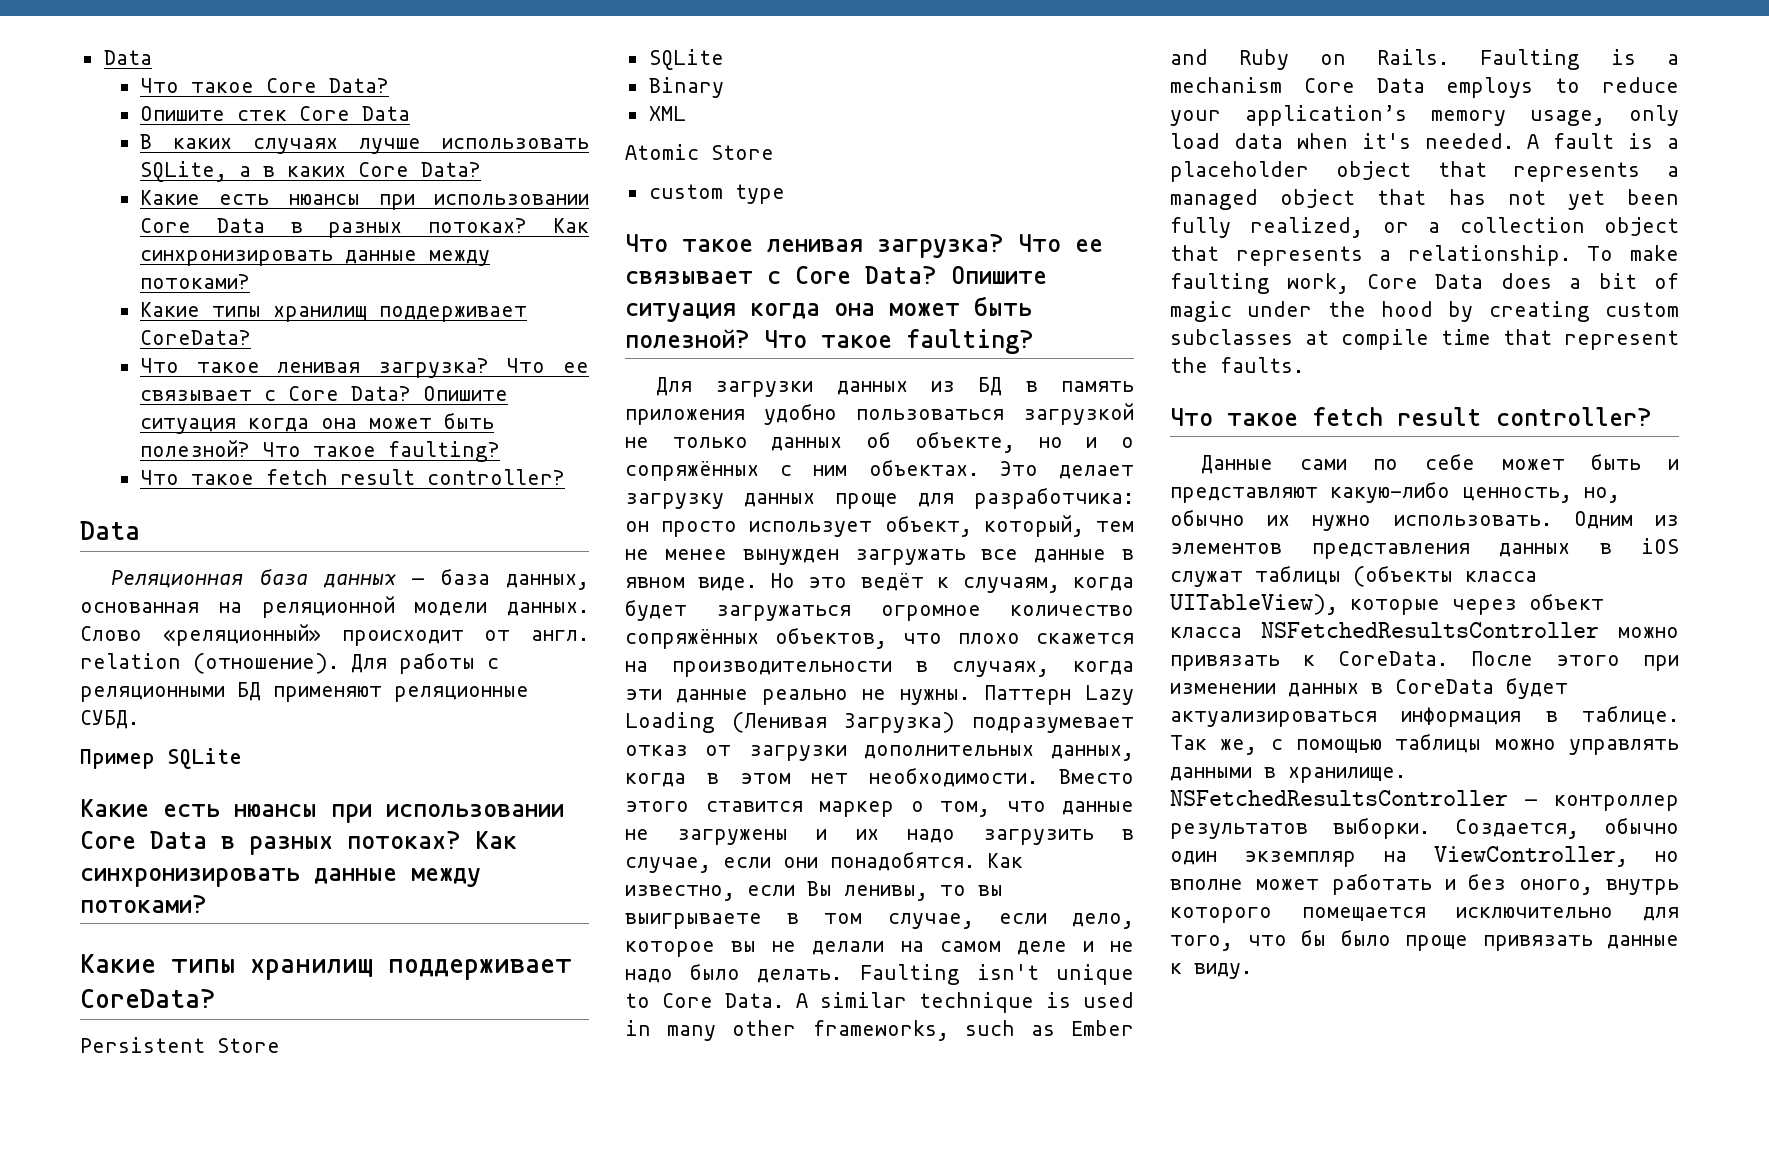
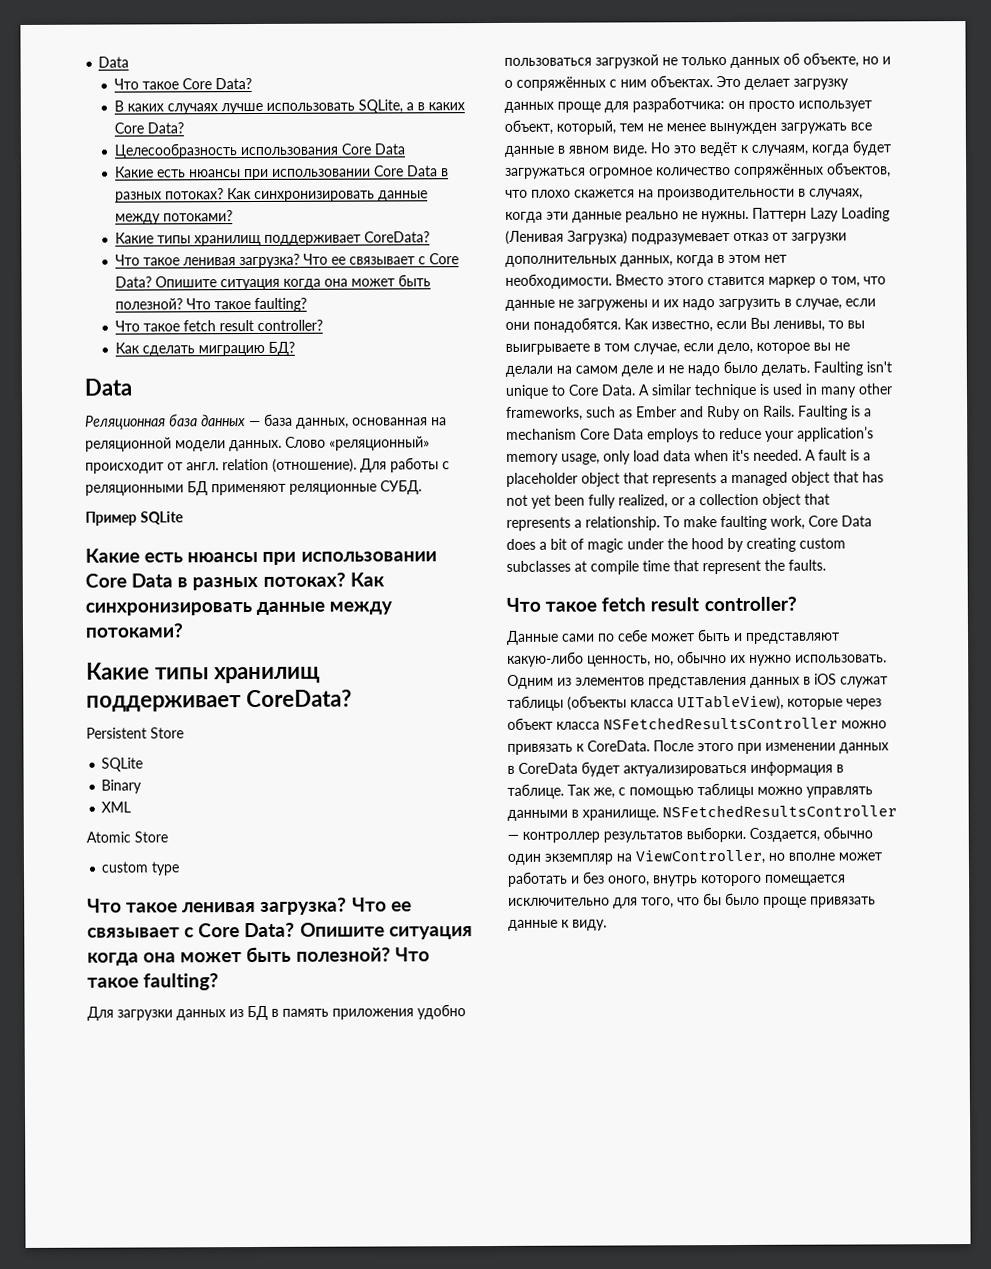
[140,106,411,121] // Опишите стек Core Data -> (253, 84) none
(482, 169) none -> [114,143,406,159] // Целесообразность использования Core Data
(566, 477) none -> [115,341,296,357] // Как сделать миграцию БД?

